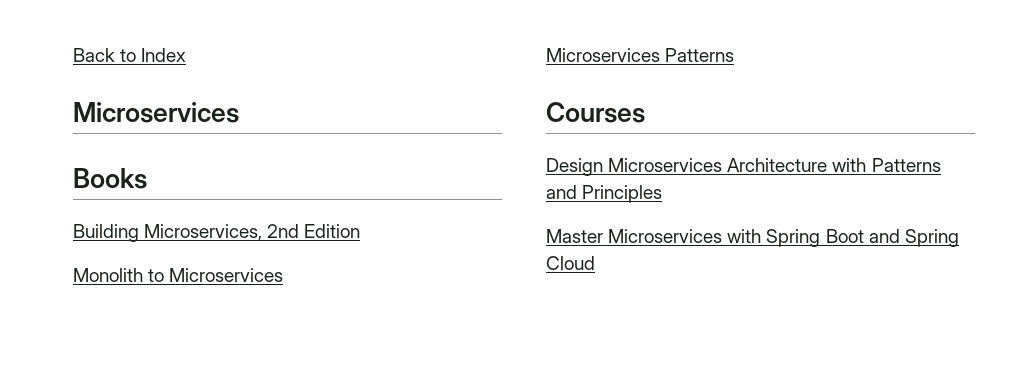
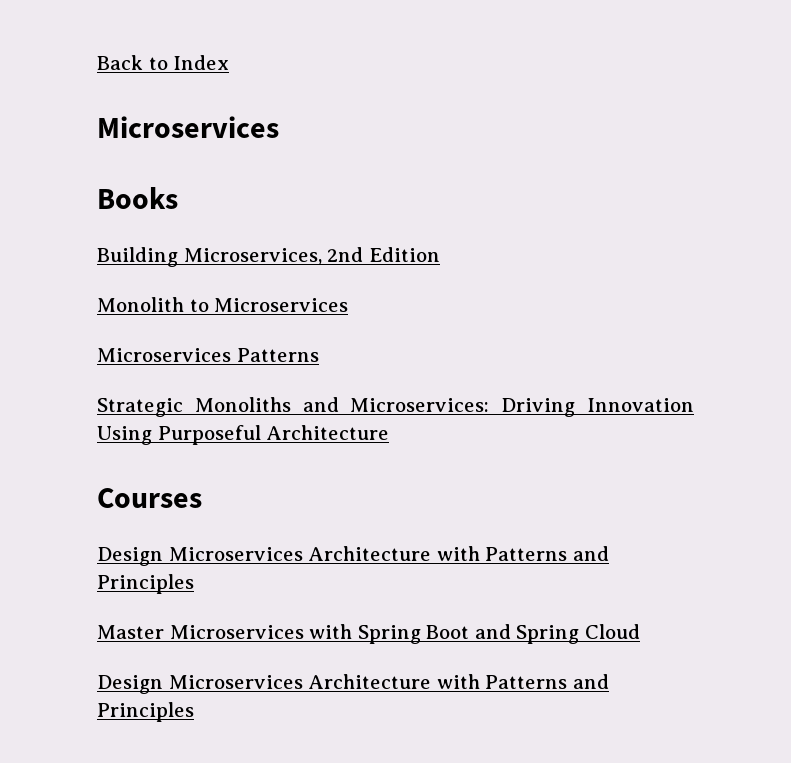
(735, 55) none -> [97,397,694,417] [97,425,390,445] // Strategic Monoliths and Microservices: Driving Innovation Using Purposeful Architecture
(595, 263) none -> [97,674,609,694] [97,702,194,722] // Design Microservices Architecture with Patterns and Principles

